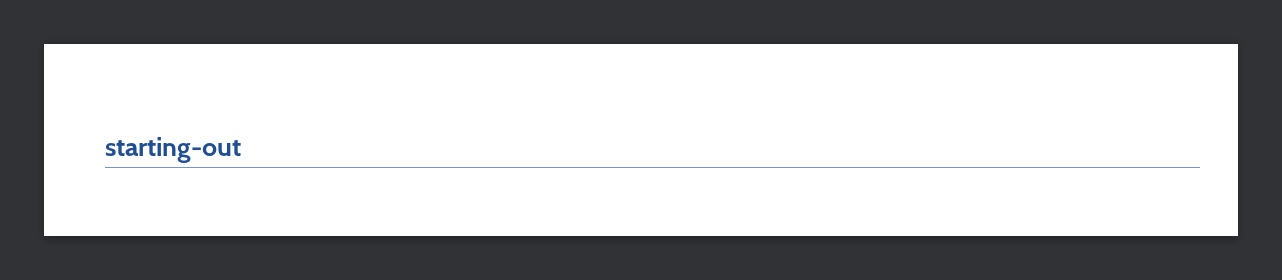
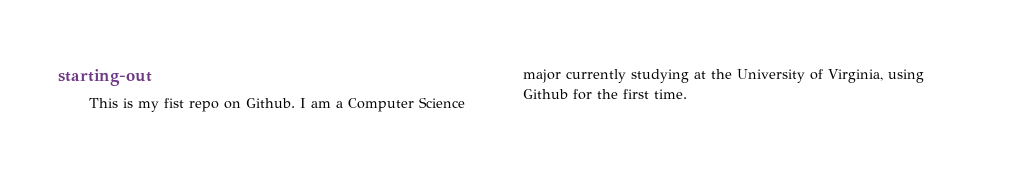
(241, 150) none -> [89,97,466,112] [523,69,924,83] [523,89,687,100] // This is my fist repo on Github. I am a Computer Science major currently studying at the University of Virginia, using Github for the first time.

